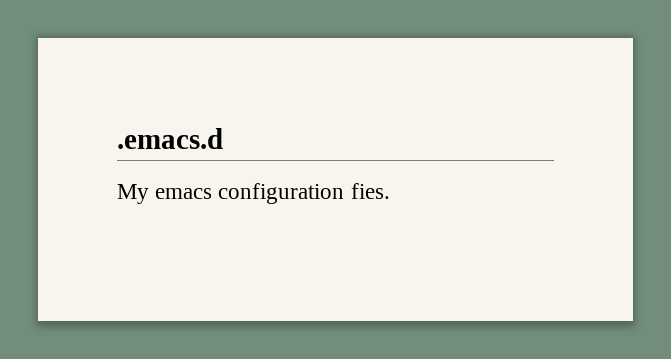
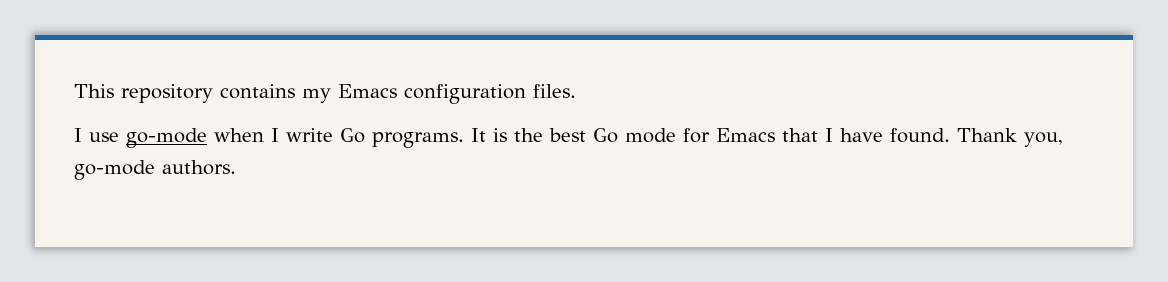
[117,128,223,149] [117,183,390,204] .emacs.d // My emacs configuration fies. -> [74,84,576,104] [74,128,1063,148] [74,160,236,180] This repository contains my Emacs configuration files. // I use go-mode when I write Go programs. It is the best Go mode for Emacs that I have found. Thank you, go-mode authors.

